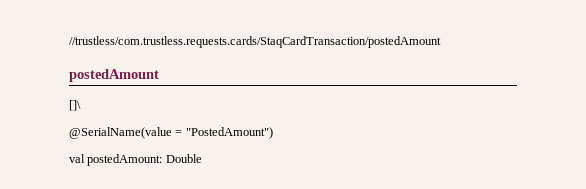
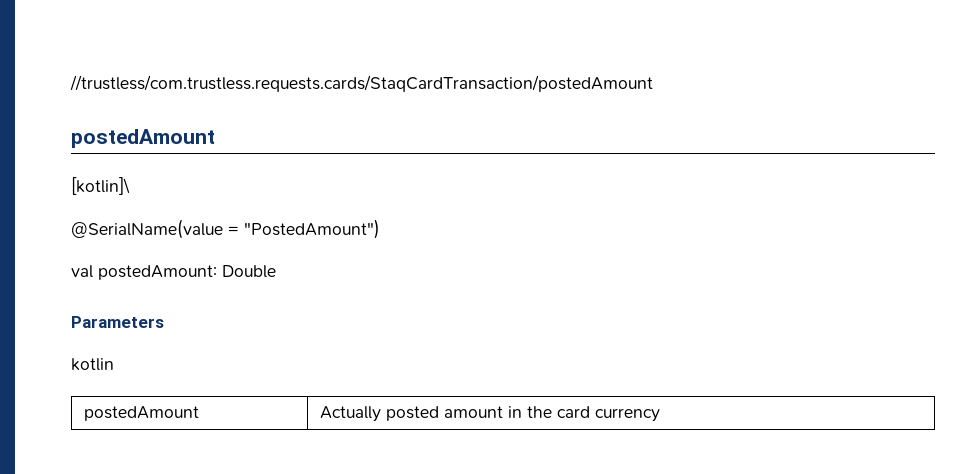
[69,100,81,111] []\ -> [71,177,130,195] [kotlin]\
(202, 158) none -> [71,316,164,328] [71,358,114,371] [83,406,199,421] [319,406,660,422] // Parameters // kotlin // postedAmount | Actually posted amount in the card currency

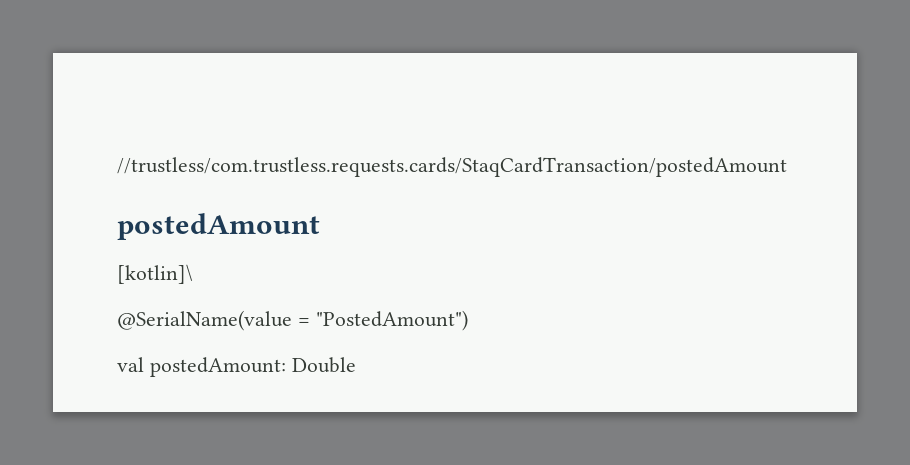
[71,316,164,328] [71,358,114,371] [83,406,199,421] [319,406,660,422] // Parameters // kotlin // postedAmount | Actually posted amount in the card currency -> (356, 365) none

